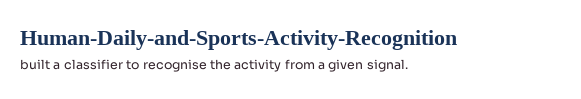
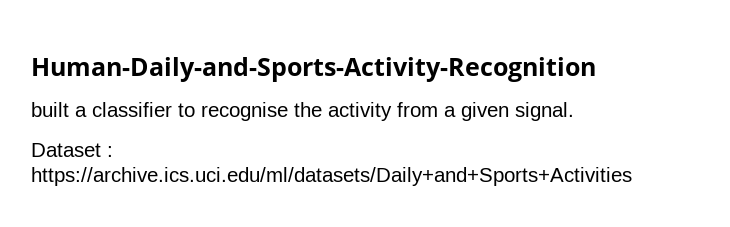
(408, 65) none -> [31,143,113,157] [31,167,632,186] // Dataset : https://archive.ics.uci.edu/ml/datasets/Daily+and+Sports+Activities

